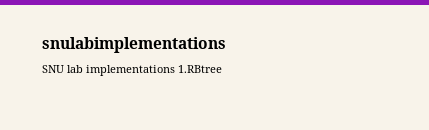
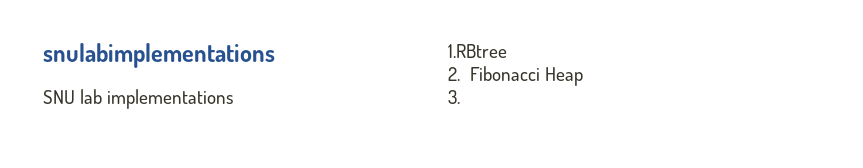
(175, 70) none -> (234, 99) //
(222, 69) none -> [448,66,583,86] [448,90,460,104] // 2. Fibonacci Heap // 3.

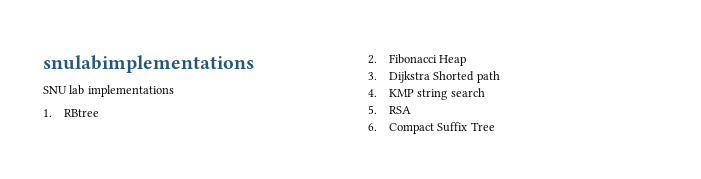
[448,44,507,58] 1.RBtree -> [43,109,100,117] 1. RBtree
(460, 97) none -> [389,71,500,83] [368,88,485,100] [368,105,412,114] [368,122,495,134] Dijkstra Shorted path // 4. KMP string search // 5. RSA // 6. Compact Suffix Tree

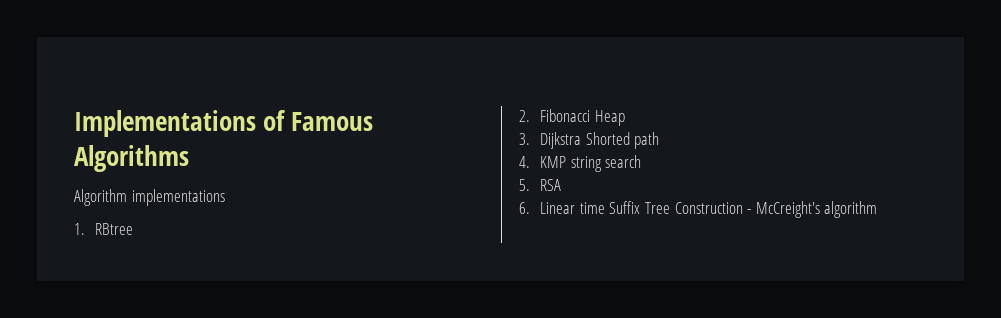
[43,55,254,73] [43,85,85,95] snulabimplementations // SNU lab -> [74,110,374,137] [74,145,189,172] [74,189,127,206] Implementations of Famous Algorithms // Algorithm
[389,122,495,134] Compact Suffix Tree -> [540,201,878,218] Linear time Suffix Tree Construction - McCreight's algorithm

